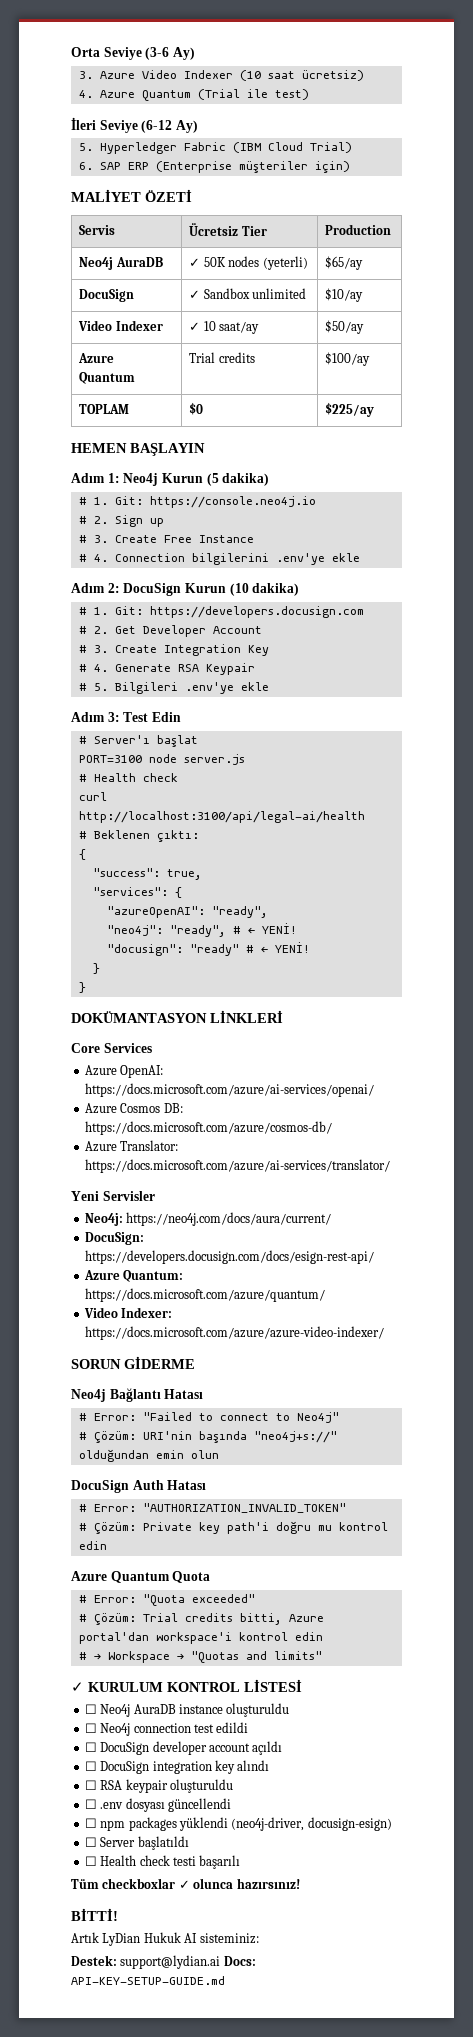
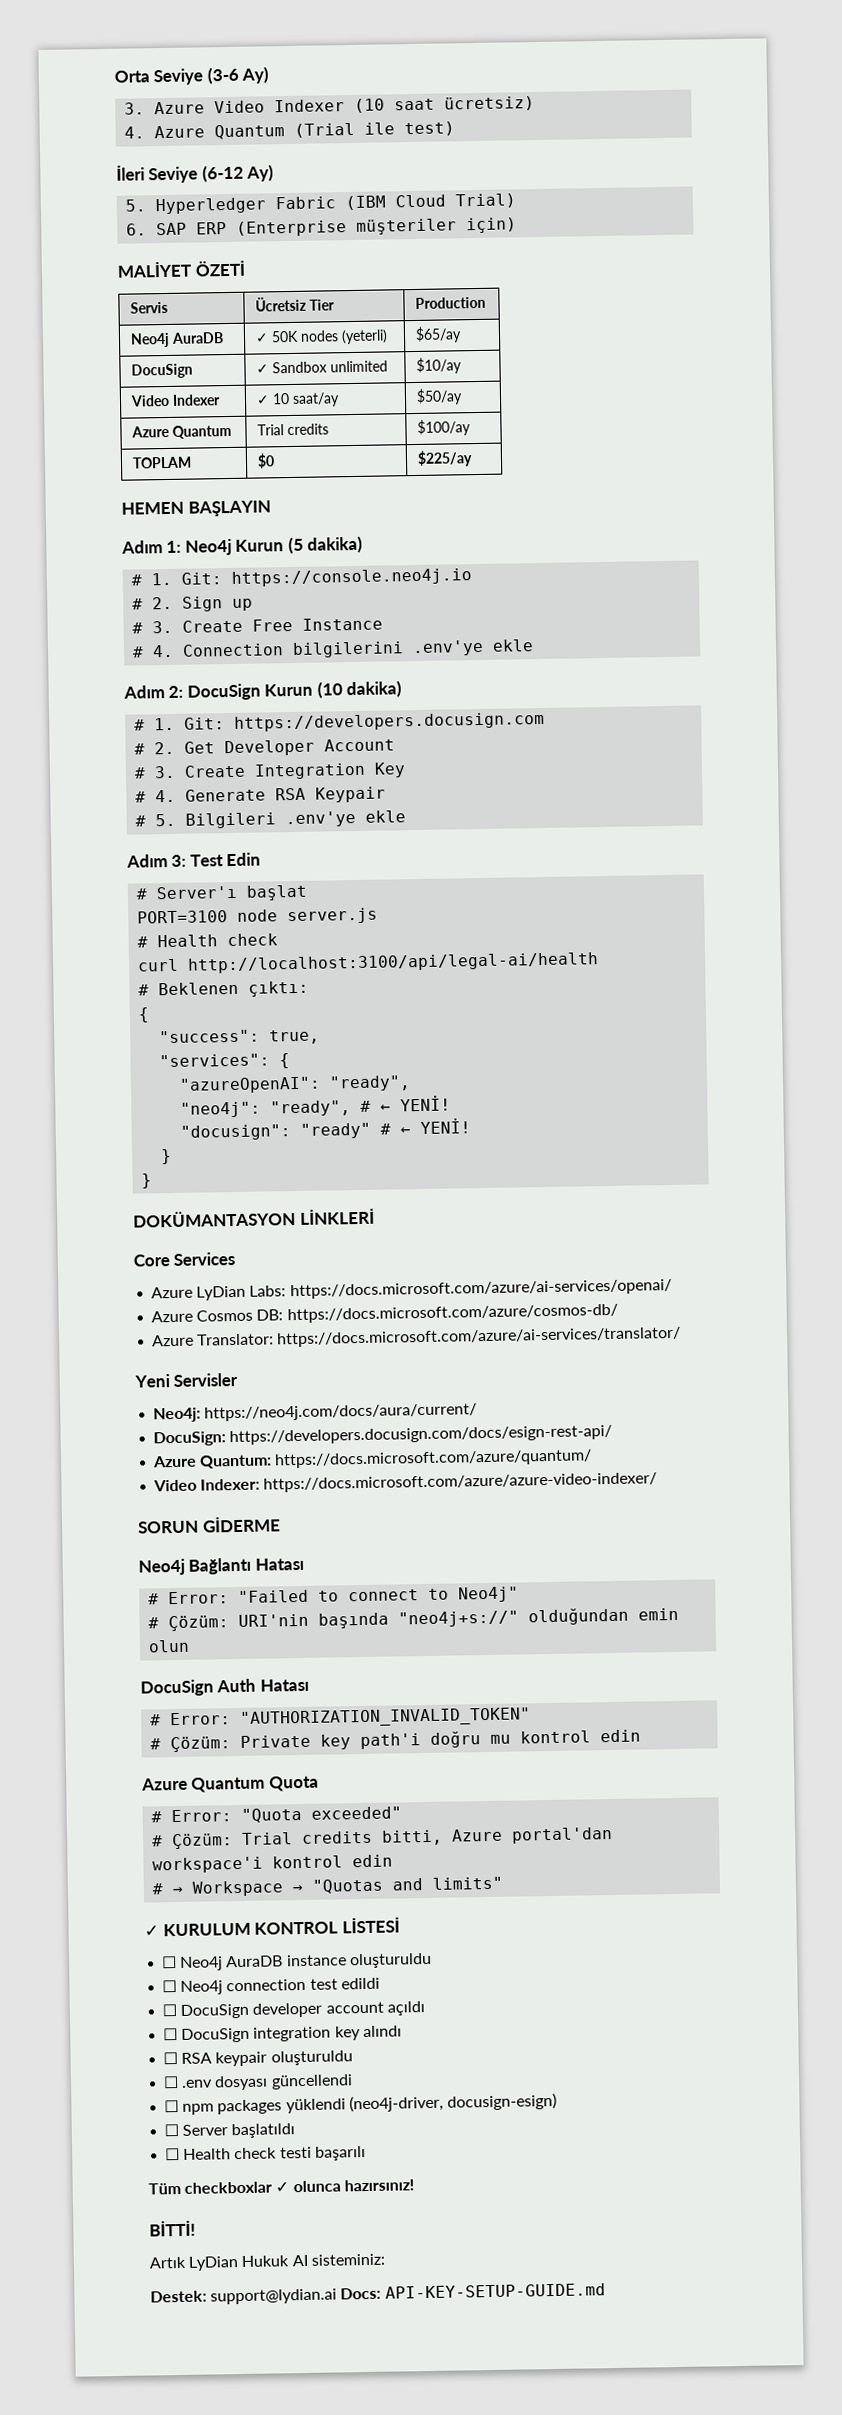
[120,1065,164,1078] OpenAI: -> [196,1285,287,1301] LyDian Labs:

